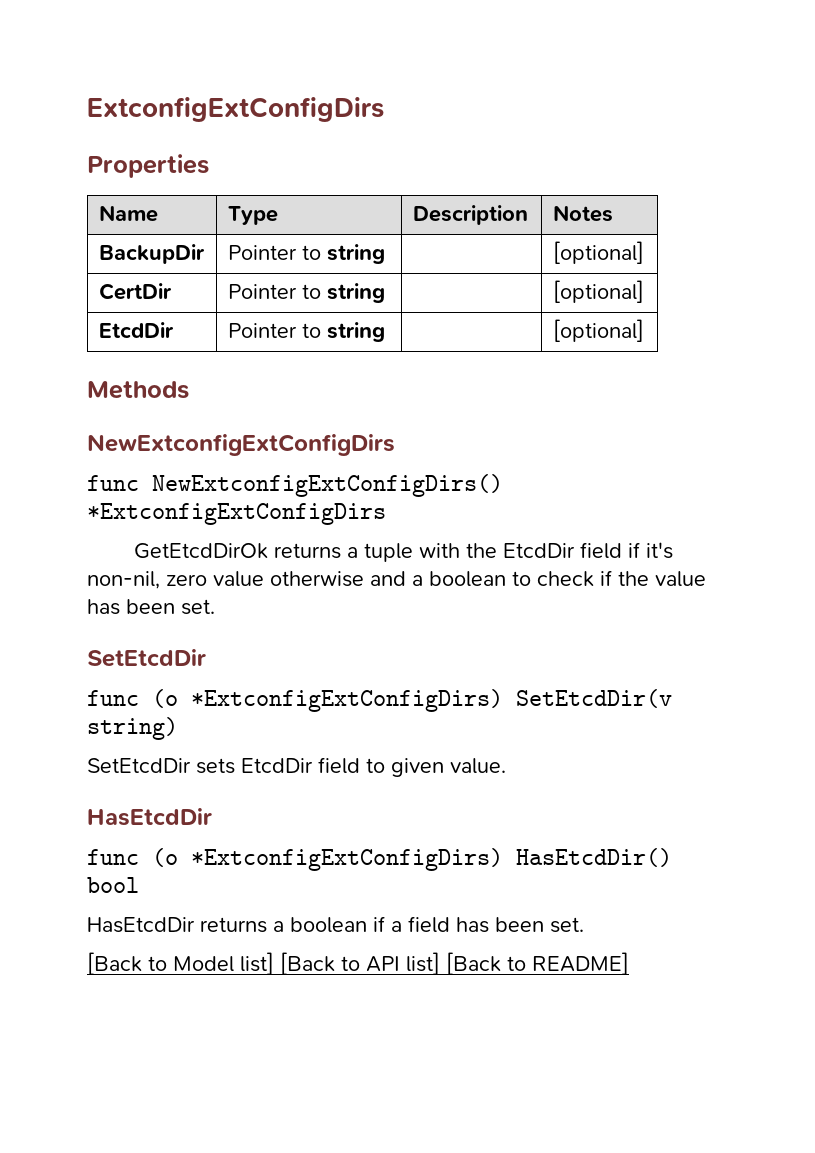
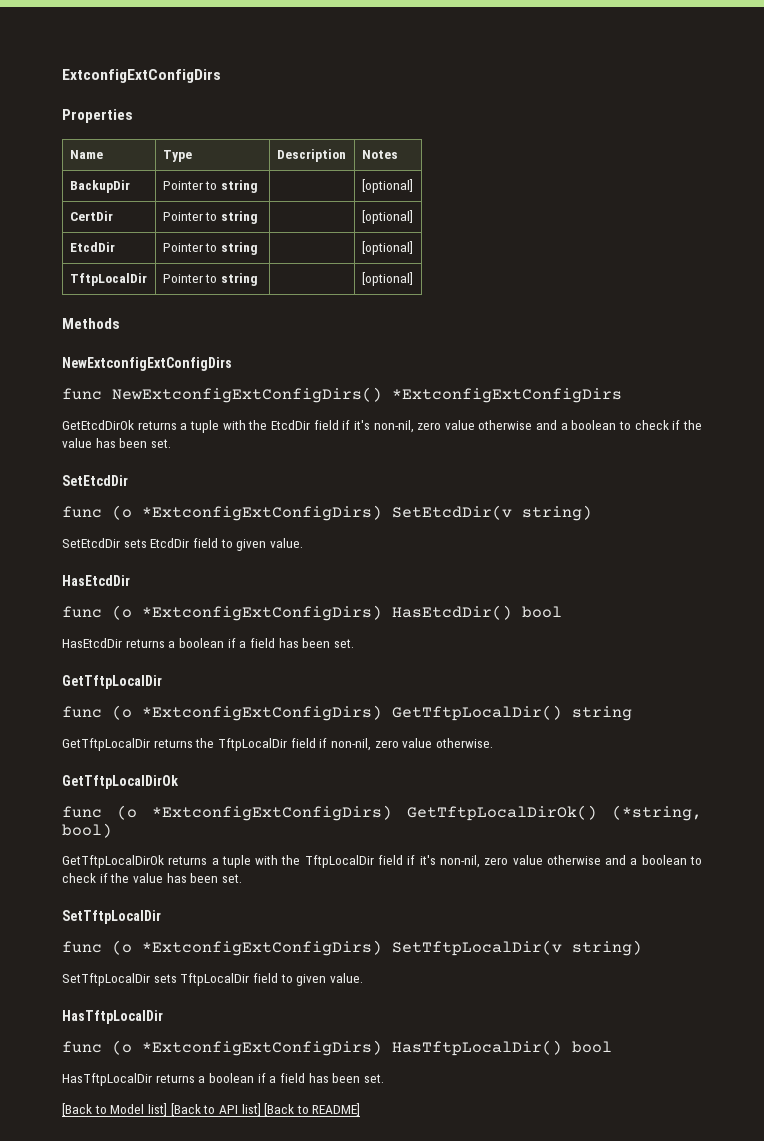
(644, 330) none -> [69,273,147,286] [162,273,258,286] [361,272,413,286] // TftpLocalDir | Pointer to string | | [optional]
(584, 925) none -> [62,675,162,689] [62,705,632,721] [62,738,493,751] [62,775,179,789] [62,805,702,821] [62,823,112,838] [62,855,702,868] [62,873,242,883] [62,910,161,924] [62,940,642,956] [62,973,363,986] [62,1010,163,1024] [62,1040,612,1056] [62,1073,384,1086] // GetTftpLocalDir // func (o *ExtconfigExtConfigDirs) GetTftpLocalDir() string // GetTftpLocalDir returns the TftpLocalDir field if non-nil, zero value otherwise. // GetTftpLocalDirOk // func (o *ExtconfigExtConfigDirs) GetTftpLocalDirOk() (*string, bool) // GetTftpLocalDirOk returns a tuple with the TftpLocalDir field if it's non-nil, zero value otherwise and a boolean to check if the value has been set. // SetTftpLocalDir // func (o *ExtconfigExtConfigDirs) SetTftpLocalDir(v string) // SetTftpLocalDir sets TftpLocalDir field to given value. // HasTftpLocalDir // func (o *ExtconfigExtConfigDirs) HasTftpLocalDir() bool // HasTftpLocalDir returns a boolean if a field has been set.

